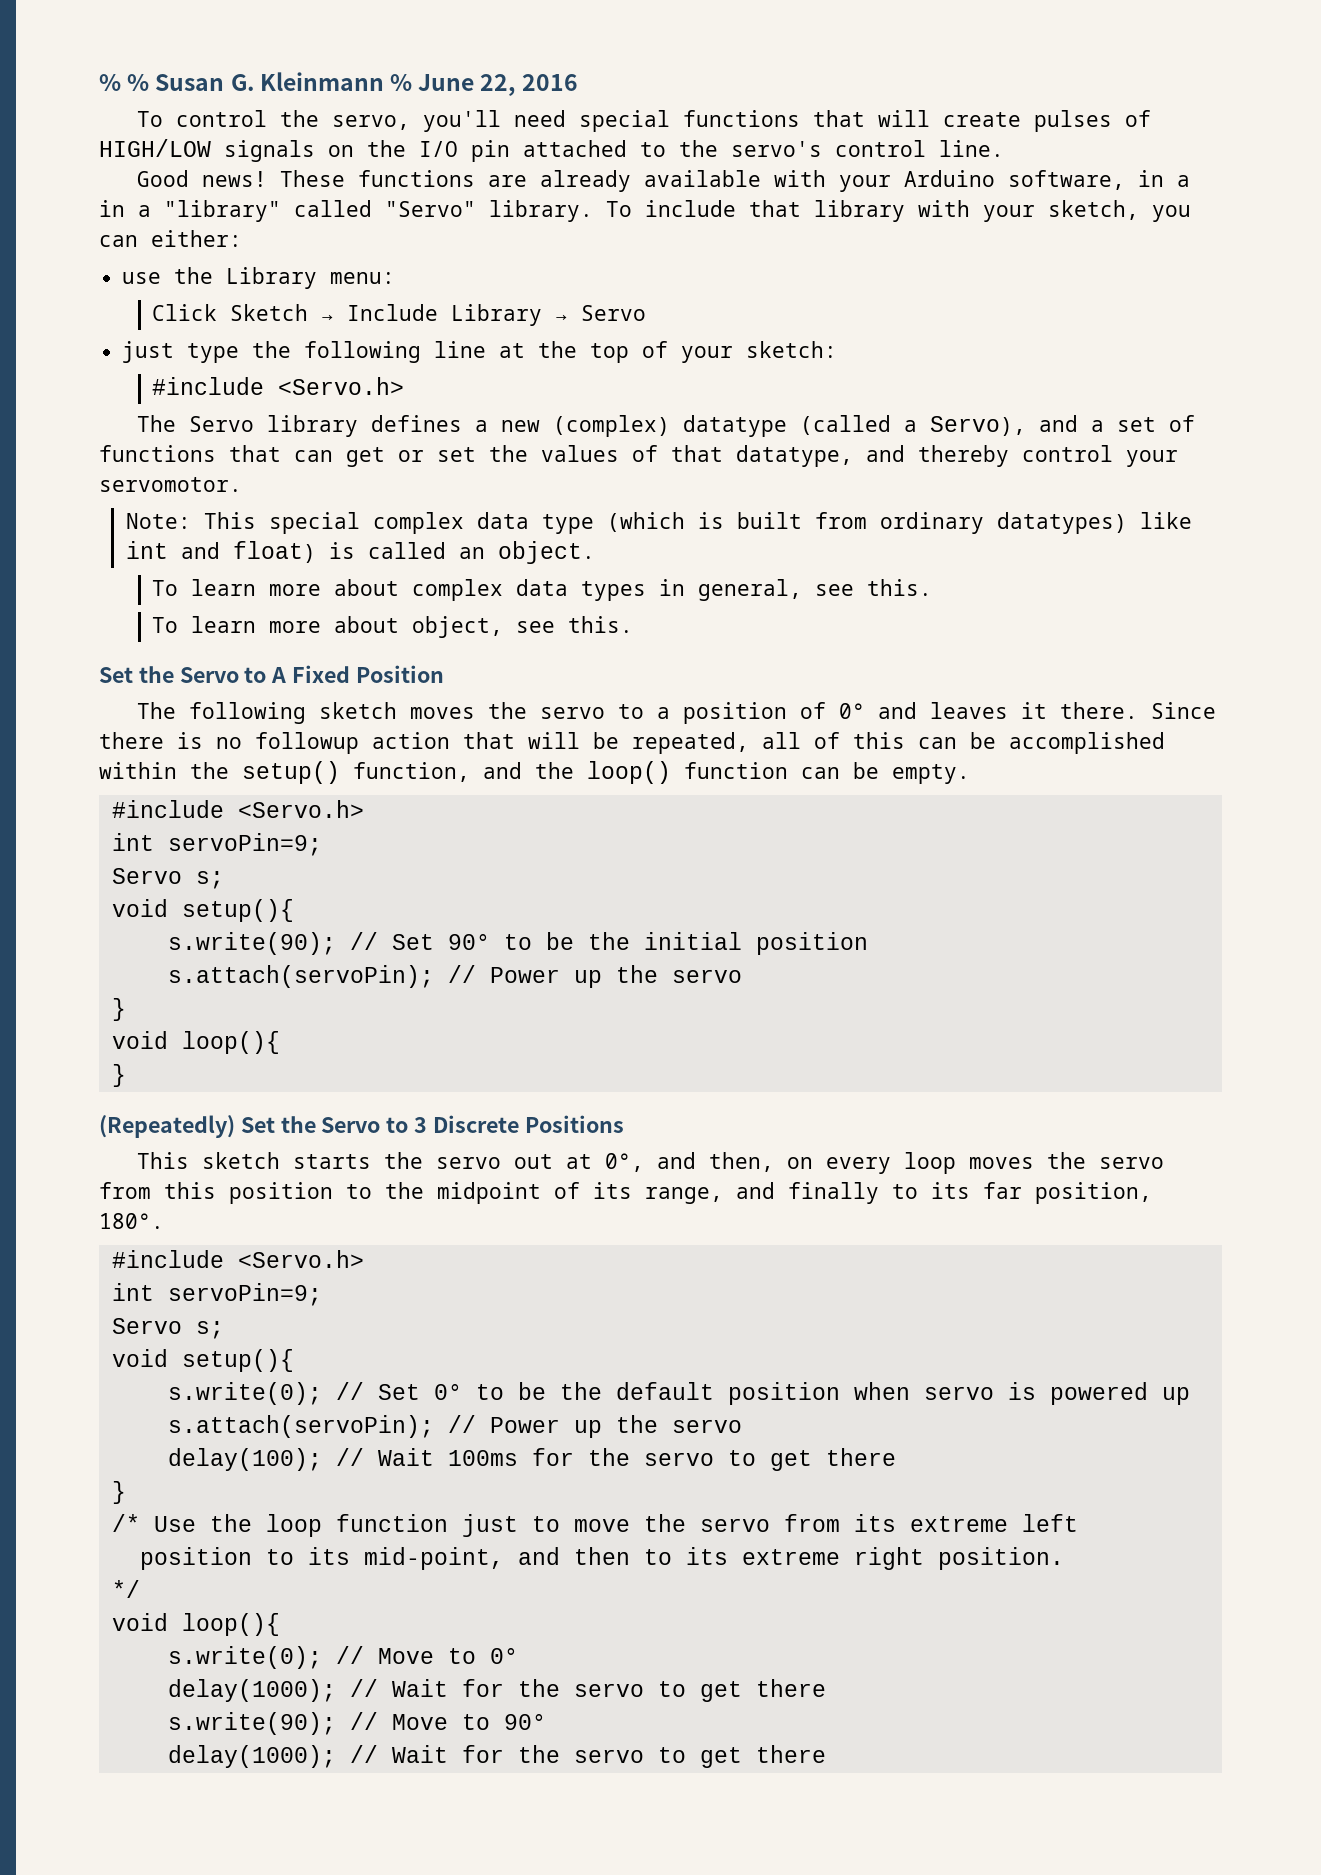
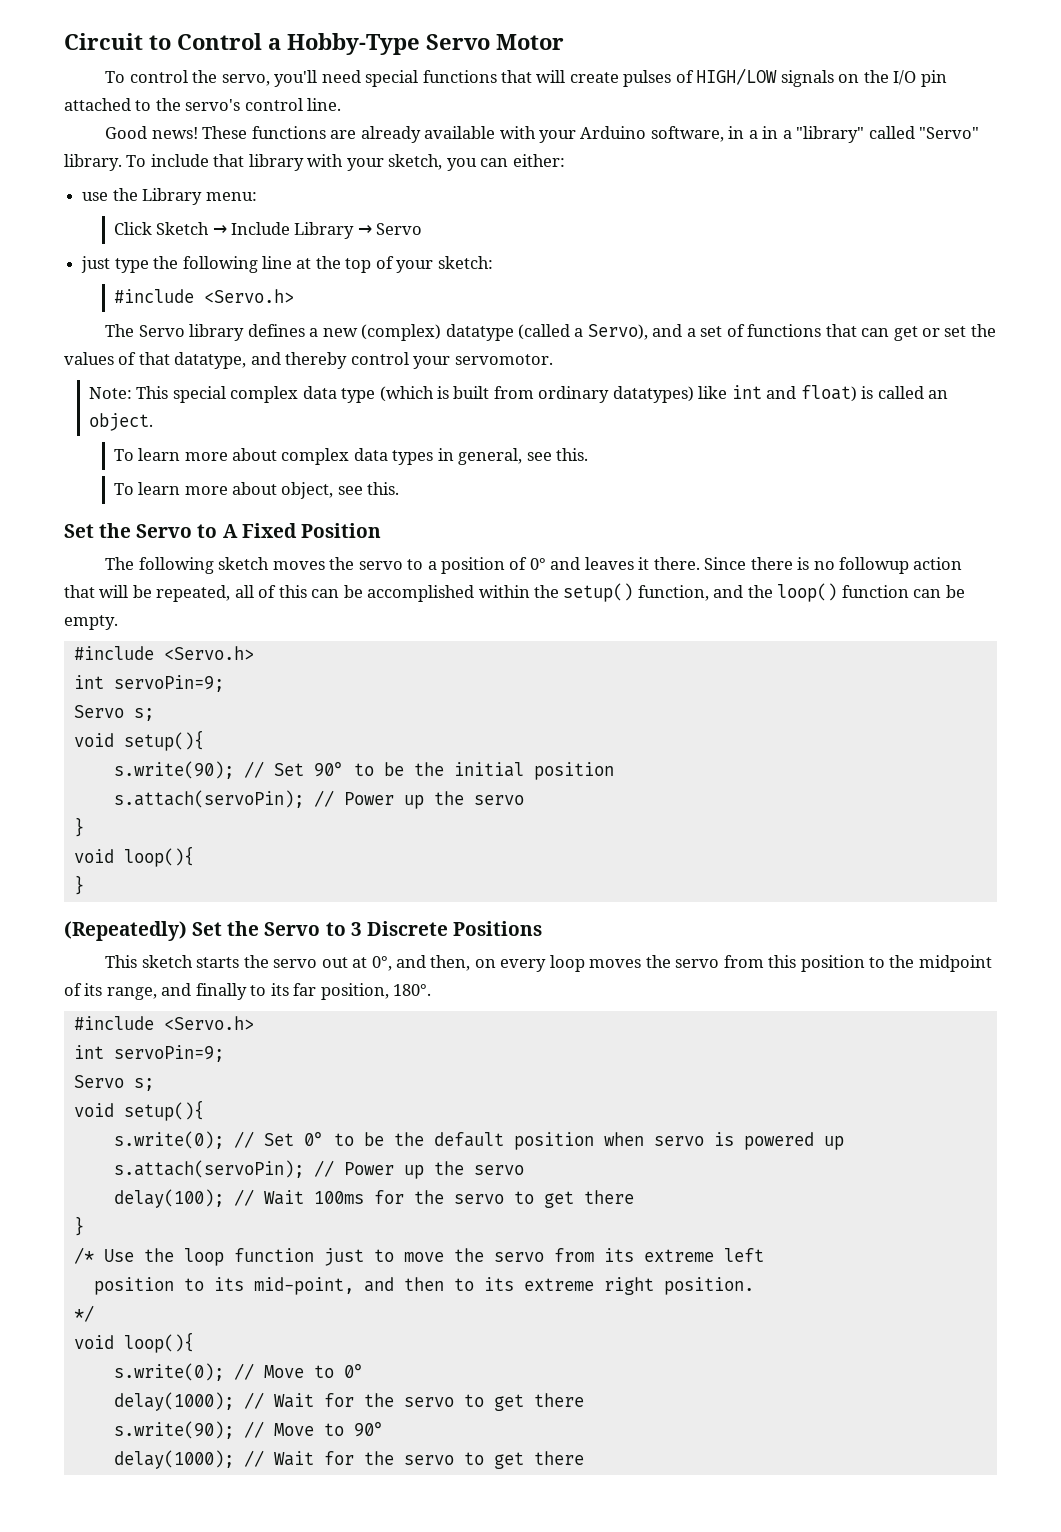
[99,72,578,96] % % Susan G. Kleinmann % June 22, 2016 -> [64,33,564,55] Circuit to Control a Hobby-Type Servo Motor

